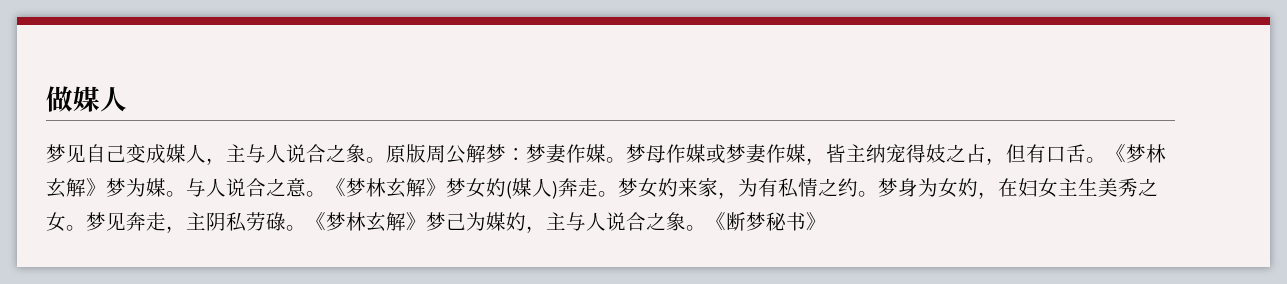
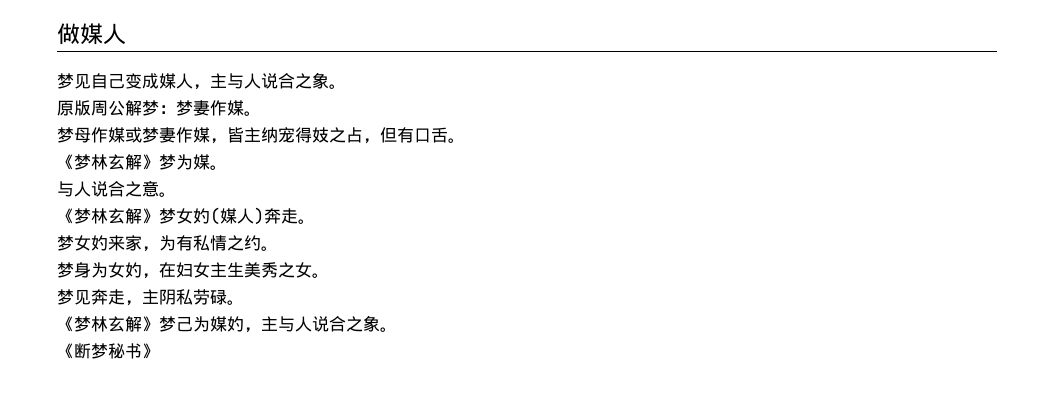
(386, 160) none -> (346, 86) //
(626, 160) none -> (261, 113) //
(1106, 160) none -> (465, 140) //
(186, 194) none -> (227, 167) //
(326, 194) none -> (176, 194) //
(618, 194) none -> (315, 221) //
(878, 194) none -> (278, 248) //
(86, 228) none -> (329, 275) //
(306, 228) none -> (244, 302) //
(706, 228) none -> (397, 329) //

